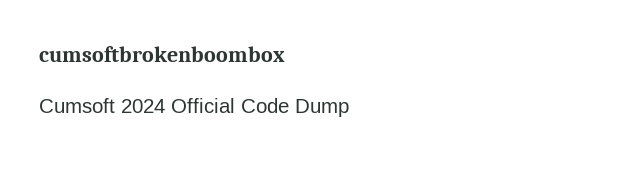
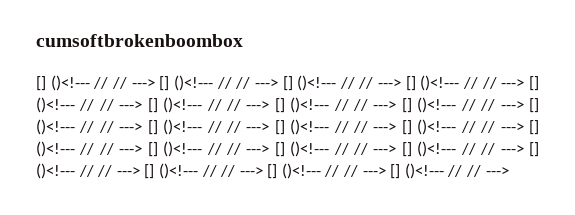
[39,98,349,117] Cumsoft 2024 Official Code Dump -> [36,75,539,91] [36,97,540,113] [36,119,540,135] [36,141,540,157] [36,163,509,179] [] ()<!--- // // ---> [] ()<!--- // // ---> [] ()<!--- // // ---> [] ()<!--- // // ---> [] ()<!--- // // ---> [] ()<!--- // // ---> [] ()<!--- // // ---> [] ()<!--- // // ---> [] ()<!--- // // ---> [] ()<!--- // // ---> [] ()<!--- // // ---> [] ()<!--- // // ---> [] ()<!--- // // ---> [] ()<!--- // // ---> [] ()<!--- // // ---> [] ()<!--- // // ---> [] ()<!--- // // ---> [] ()<!--- // // ---> [] ()<!--- // // ---> [] ()<!--- // // --->

